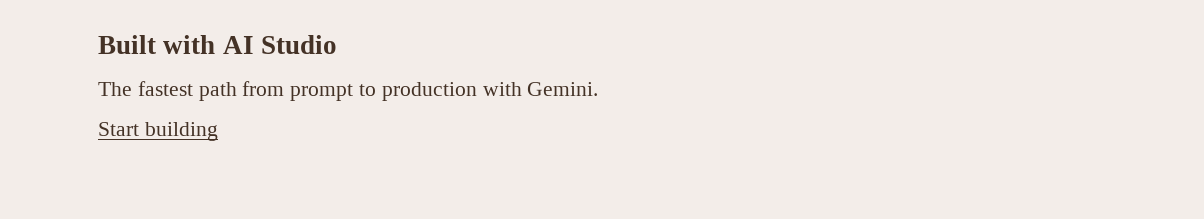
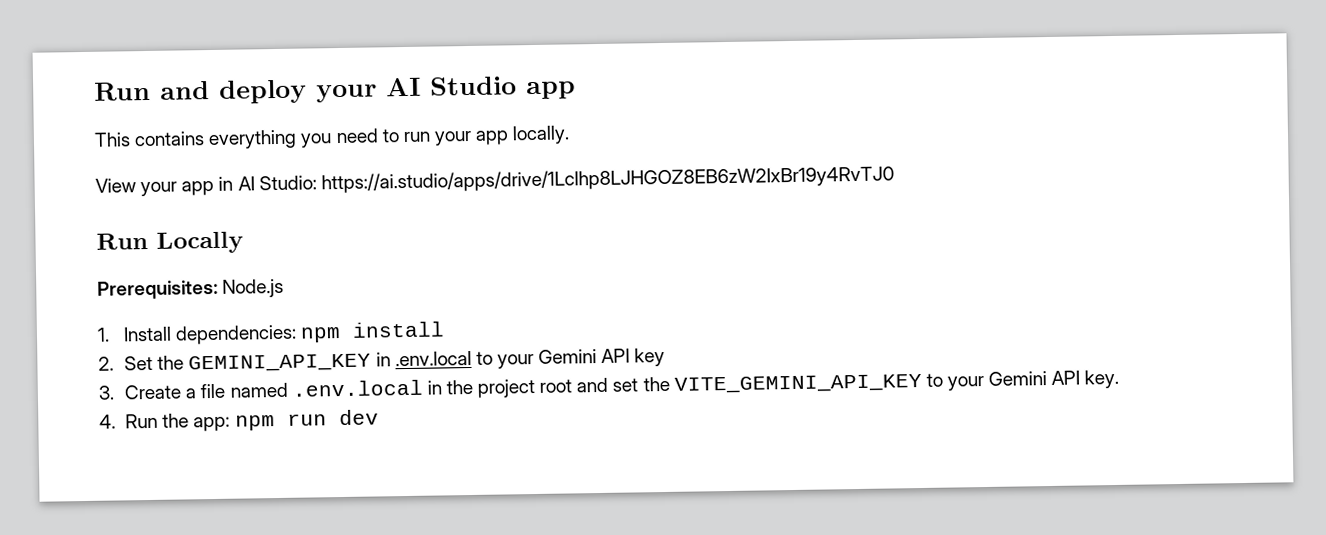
[98,35,337,54] [98,81,599,101] [98,122,218,141] Built with AI Studio // The fastest path from prompt to production with Gemini. // Start building -> [94,76,576,104] [94,125,571,150] [95,165,895,197] [96,231,244,254] [97,278,285,300] [97,321,446,345] [98,347,666,373] [98,369,1120,400] [99,409,379,432] Run and deploy your AI Studio app // This contains everything you need to run your app locally. // View your app in AI Studio: https://ai.studio/apps/drive/1Lclhp8LJHGOZ8EB6zW2IxBr19y4RvTJ0 // Run Locally // Prerequisites: Node.js // 1. Install dependencies: npm install // 2. Set the GEMINI_API_KEY in .env.local to your Gemini API key // 3. Create a file named .env.local in the project root and set the VITE_GEMINI_API_KEY to your Gemini API key. // 4. Run the app: npm run dev

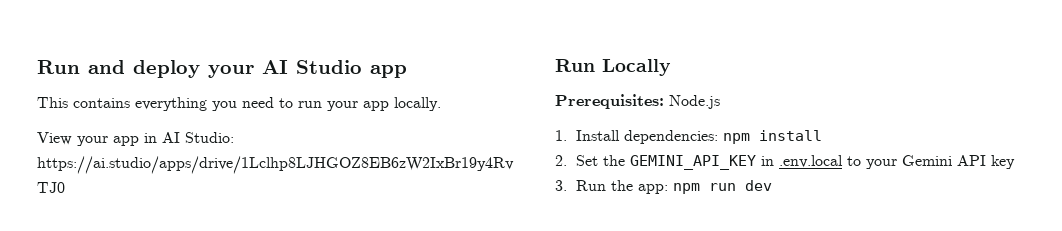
[124,369,1120,400] [99,414,116,429] Create a file named .env.local in the project root and set the VITE_GEMINI_API_KEY to your Gemini API key. // 4. -> (567, 185) none

